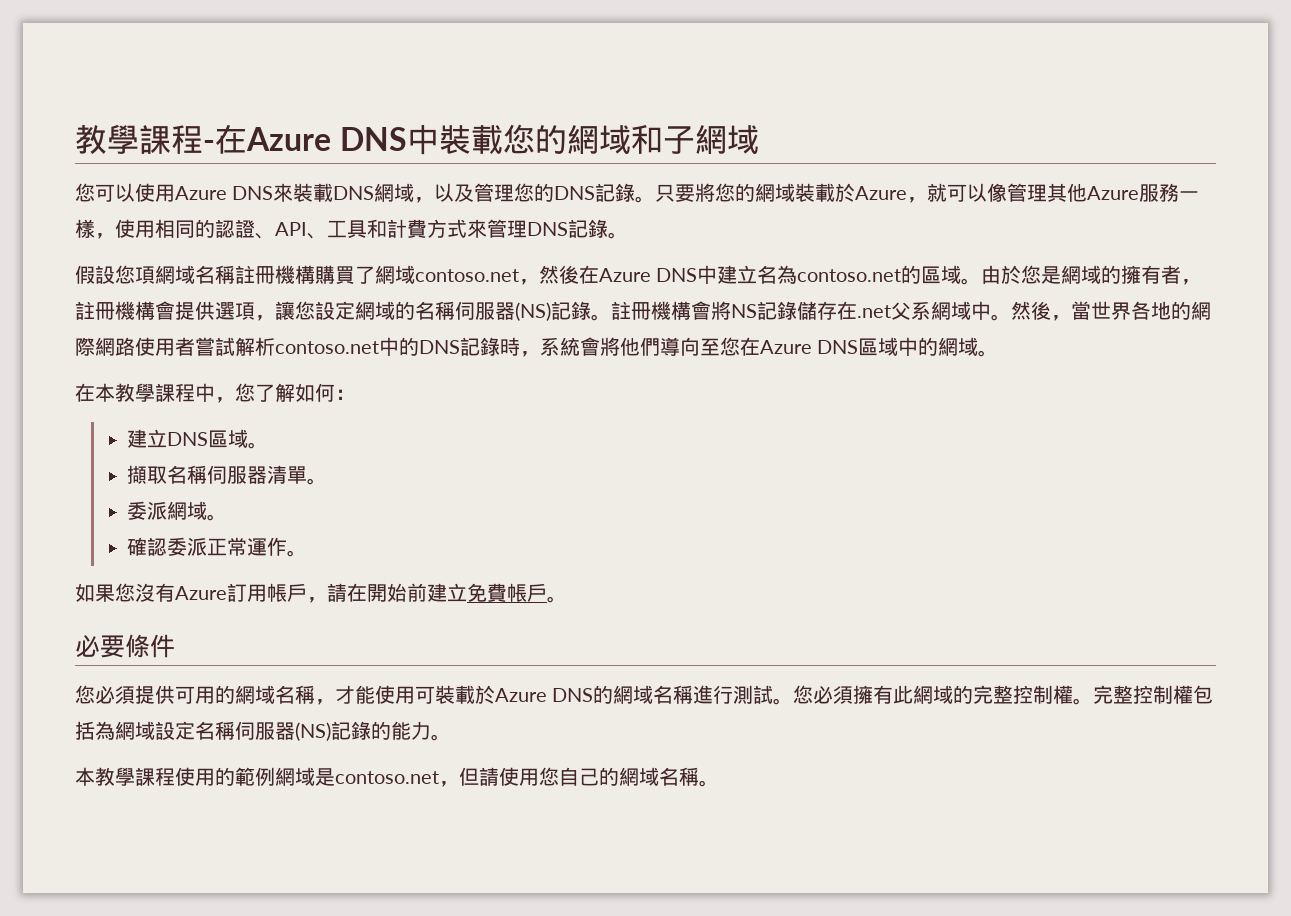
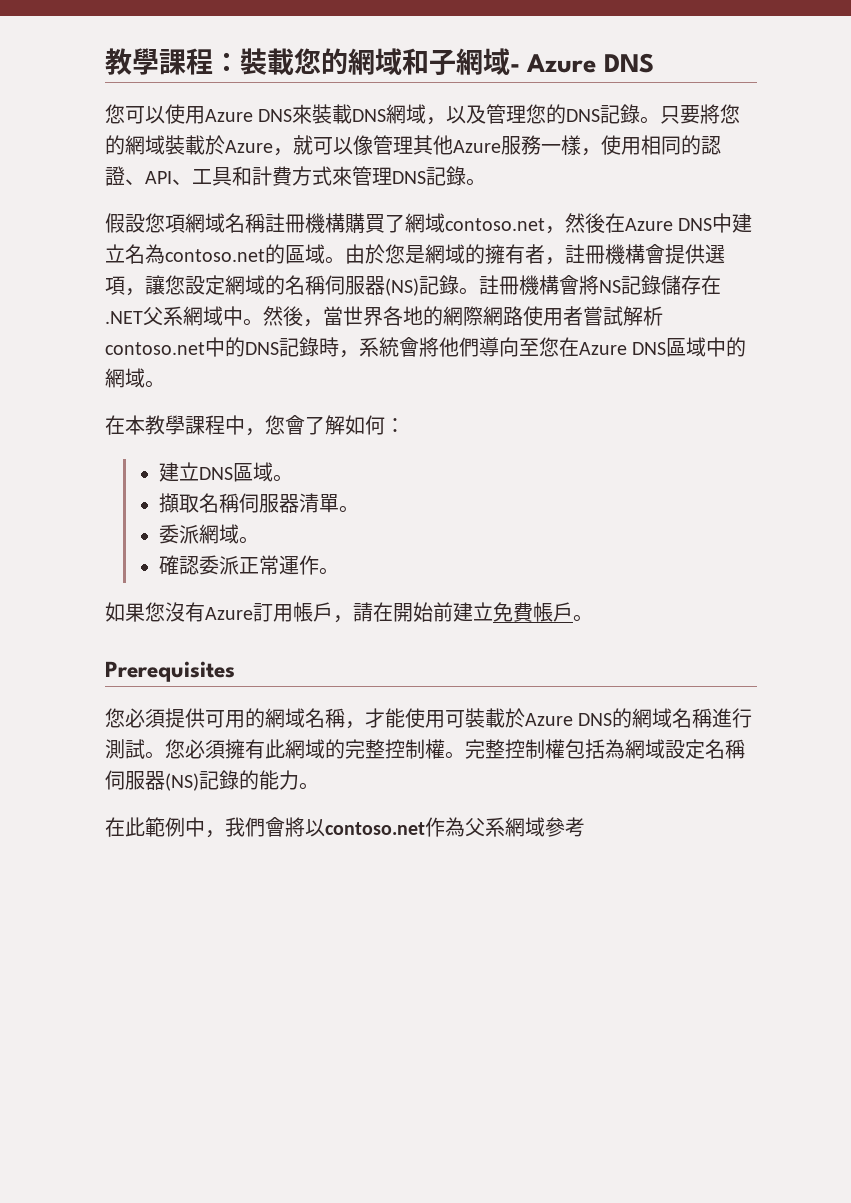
[75,124,439,155] 教學課程-在Azure DNS中 -> [105,48,240,75] 教學課程：
(759, 139) none -> [510,53,654,73] - Azure DNS
[857,305,891,318] .net -> [105,311,143,324] .NET
(255, 392) none -> [285,415,305,435] 會
[75,634,175,658] 必要條件 -> [105,661,235,682] Prerequisites
[75,767,719,787] 本教學課程使用的範例網域是contoso.net，但請使用您自己的網域名稱。 -> [105,817,585,838] 在此範例中，我們會將以contoso.net作為父系網域參考

